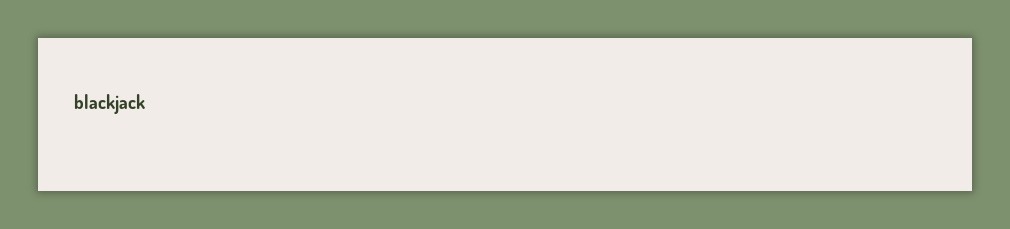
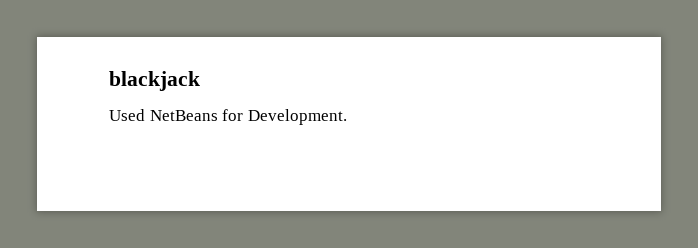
(145, 104) none -> [109,109,347,125] // Used NetBeans for Development.

